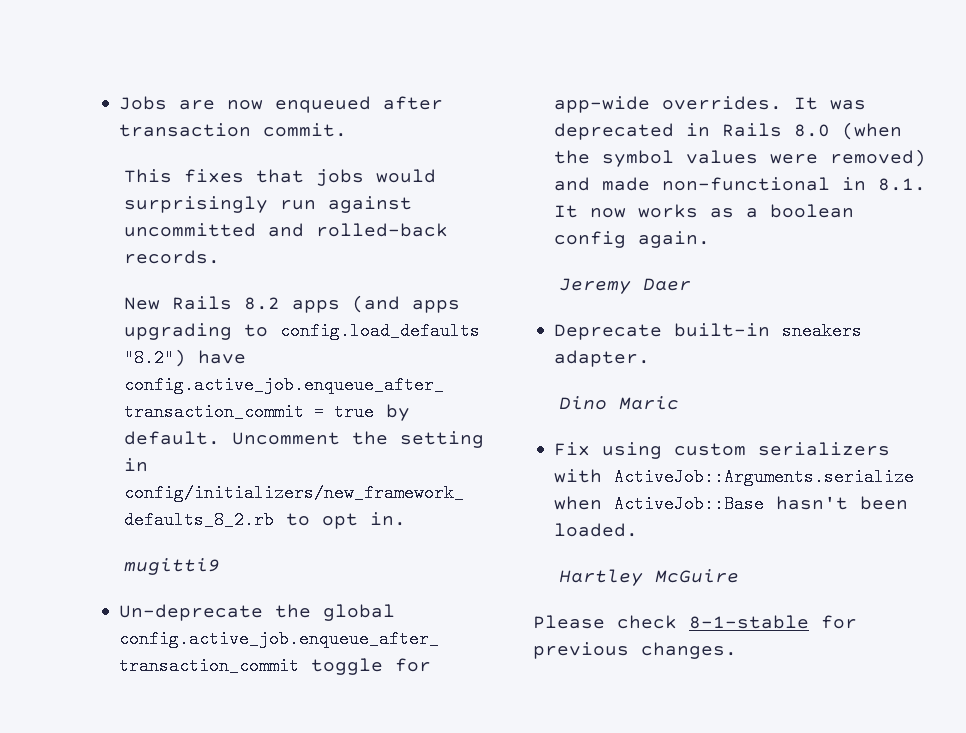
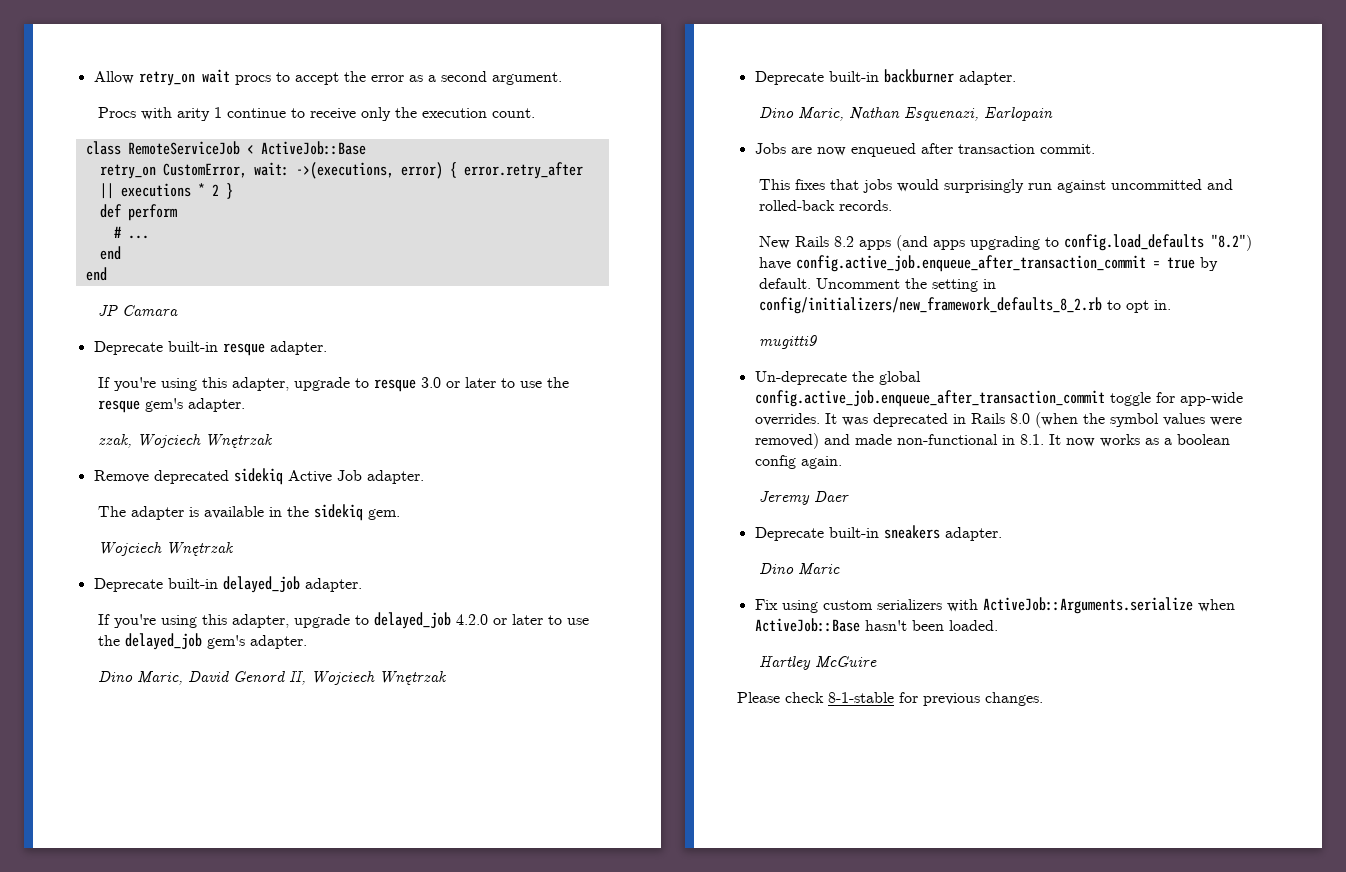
(119, 103) none -> [93,69,562,86] [98,107,536,121] [85,141,366,155] [99,162,583,179] [99,183,233,199] [99,204,177,221] [113,226,149,239] [99,246,121,260] [85,267,107,281] [98,304,179,316] [93,341,327,356] [98,377,570,392] [98,398,246,413] [98,434,274,448] [93,468,424,485] [98,504,401,521] [98,542,235,556] [93,576,362,593] [98,612,590,629] [98,633,308,650] [98,671,448,685] [754,69,1016,85] [759,107,1054,121] Allow retry_on wait procs to accept the error as a second argument. // Procs with arity 1 continue to receive only the execution count. // class RemoteServiceJob < ActiveJob::Base // retry_on CustomError, wait: ->(executions, error) { error.retry_after || executions * 2 } // def perform // # ... // end // end // JP Camara // Deprecate built-in resque adapter. // If you're using this adapter, upgrade to resque 3.0 or later to use the resque gem's adapter. // zzak, Wojciech Wnętrzak // Remove deprecated sidekiq Active Job adapter. // The adapter is available in the sidekiq gem. // Wojciech Wnętrzak // Deprecate built-in delayed_job adapter. // If you're using this adapter, upgrade to delayed_job 4.2.0 or later to use the delayed_job gem's adapter. // Dino Maric, David Genord II, Wojciech Wnętrzak // Deprecate built-in backburner adapter. // Dino Maric, Nathan Esquenazi, Earlopain //

